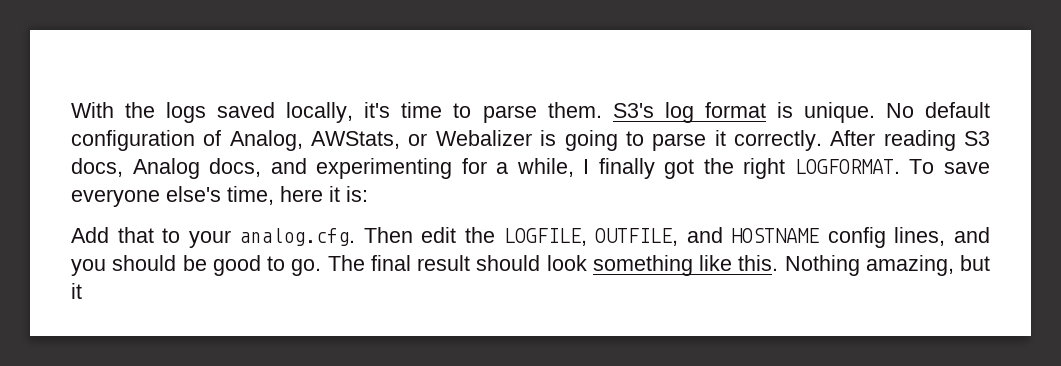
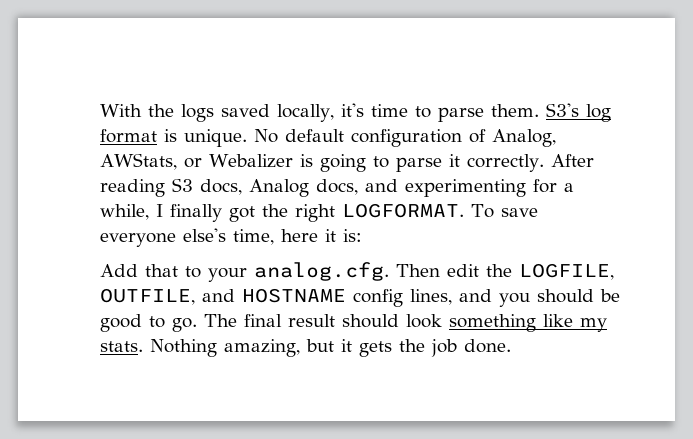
[738,255,779,271] this. -> [580,318,607,332] [100,341,143,352] my stats.
(82, 291) none -> [359,339,511,357] gets the job done.

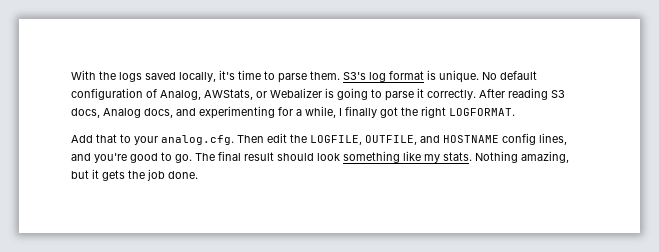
[471,204,538,218] [100,228,362,247] To save everyone else's time, here it is: -> (515, 112) none
[499,289,620,307] you should be -> [94,153,127,163] you're

